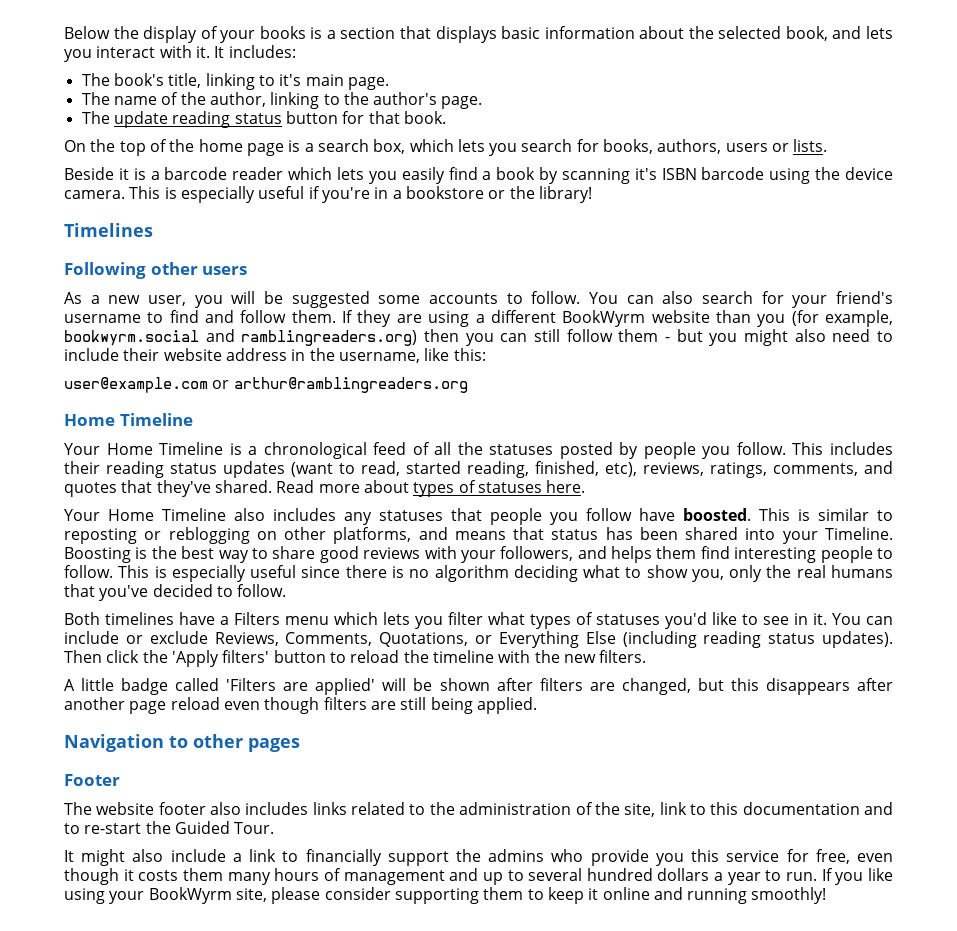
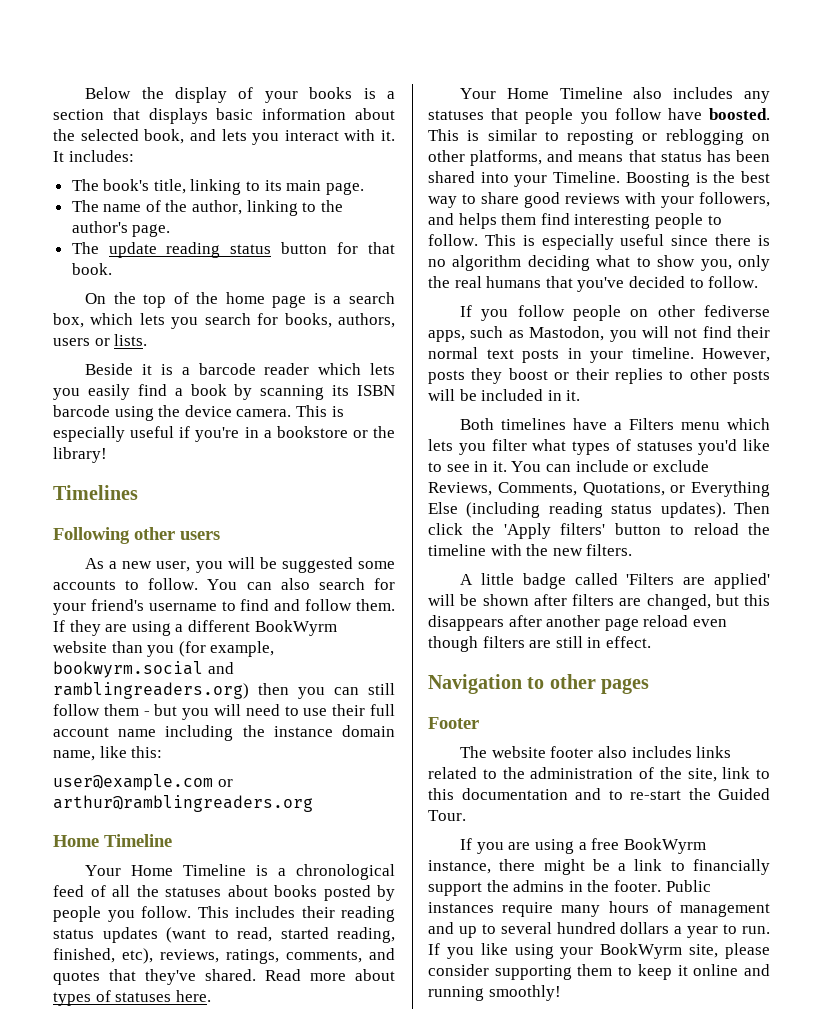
[279,74,302,86] it's -> [264,180,282,191] its
[634,168,657,180] it's -> [332,385,350,396] its
[743,329,893,346] [64,348,420,363] might also need to include their website address in the username, -> [213,704,395,716] [53,725,395,741] [53,750,95,761] will need to use their full account name including the instance domain name,
(554, 449) none -> [227,885,317,897] about books
(287, 590) none -> [460,305,770,321] [428,326,770,342] [428,347,770,363] [428,368,770,384] [428,389,581,401] // If you follow people on other fediverse apps, such as Mastodon, you will not find their normal text posts in your timeline. However, posts they boost or their replies to other posts will be included in it.
[430,697,537,714] being applied. -> [587,636,651,648] in effect.
[64,849,226,866] It might also include -> [460,838,706,854] [428,859,610,875] If you are using a free BookWyrm instance, there might be
[551,849,893,866] [64,868,223,885] who provide you this service for free, even though it costs them -> [568,880,711,892] [428,902,554,917] in the footer. Public instances require

